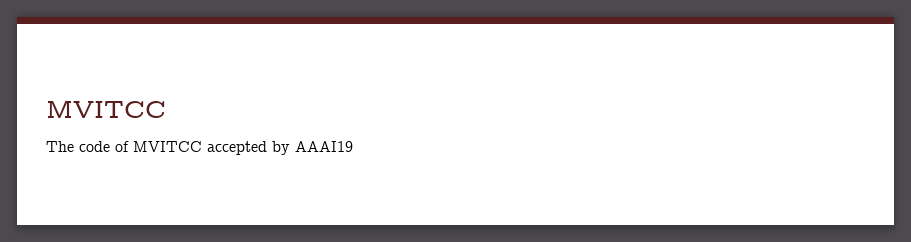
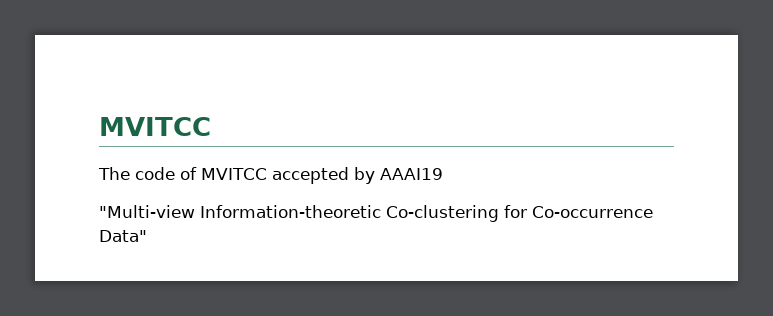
(353, 146) none -> [99,205,653,222] [99,230,147,242] // "Multi-view Information-theoretic Co-clustering for Co-occurrence Data"

